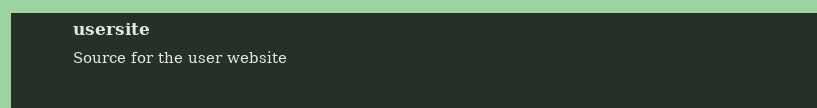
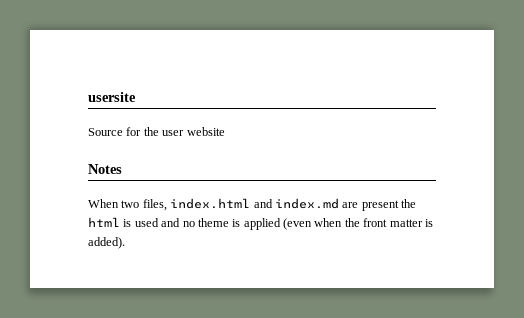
(287, 57) none -> [88,164,122,174] [88,198,416,211] [88,217,433,230] [88,237,125,249] // Notes // When two files, index.html and index.md are present the html is used and no theme is applied (even when the front matter is added).

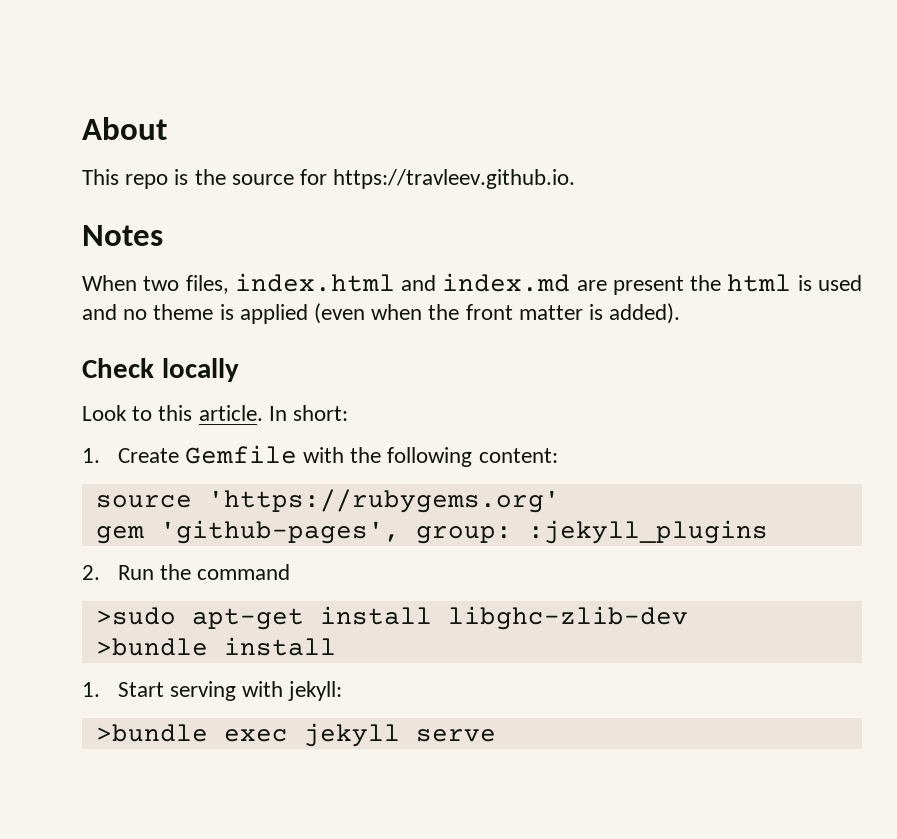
[88,92,136,102] [88,127,225,136] usersite // Source for the user website -> [82,117,167,140] [82,169,576,189] About // This repo is the source for https://travleev.github.io.
(125, 243) none -> [82,358,239,382] [82,405,349,421] [82,445,558,467] [95,489,560,513] [95,520,768,544] [82,564,290,580] [95,606,688,630] [95,637,336,656] [82,681,343,701] [95,723,496,747] // Check locally // Look to this article. In short: // 1. Create Gemfile with the following content: // source 'https://rubygems.org' // gem 'github-pages', group: :jekyll_plugins // 2. Run the command // >sudo apt-get install libghc-zlib-dev // >bundle install // 1. Start serving with jekyll: // >bundle exec jekyll serve

